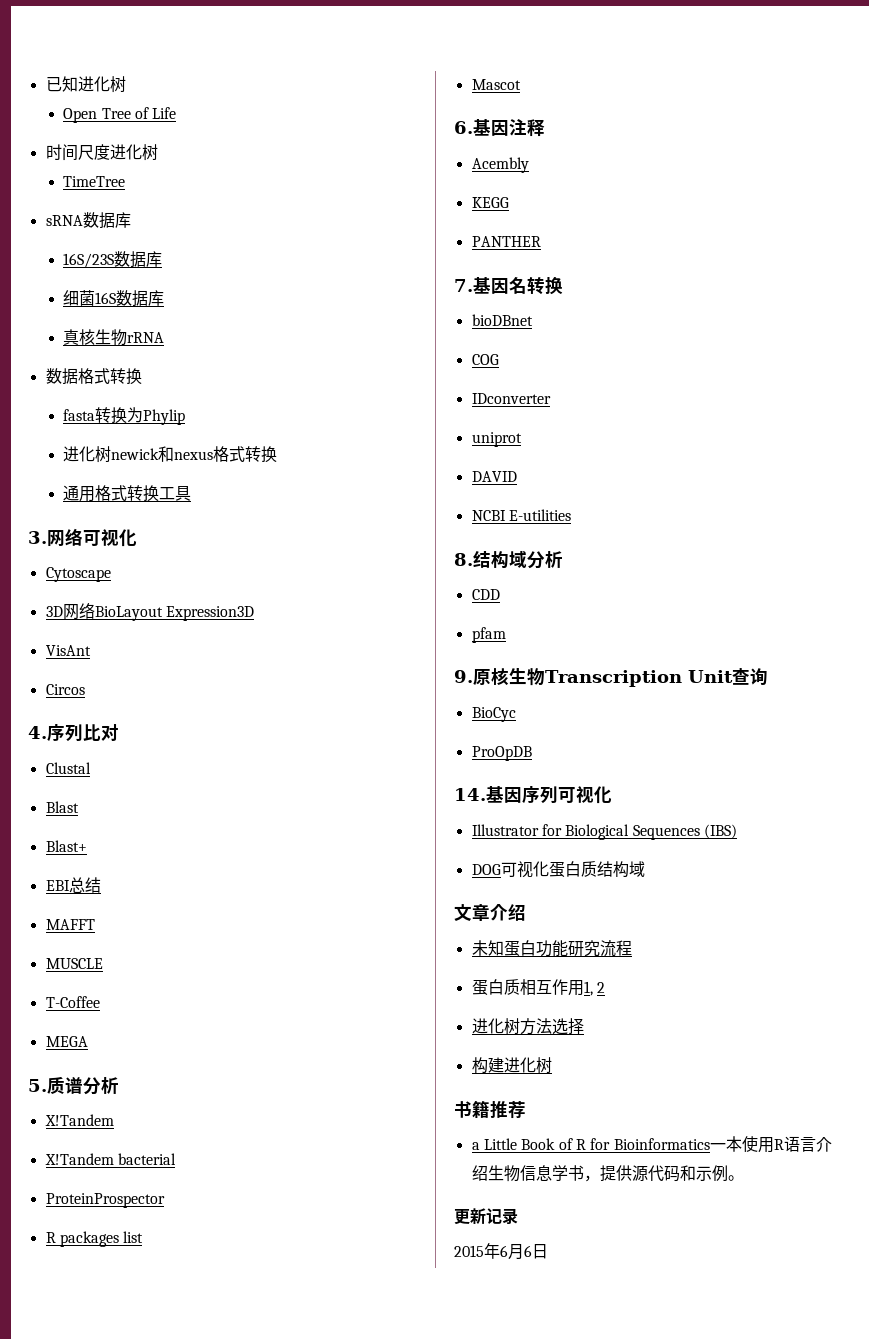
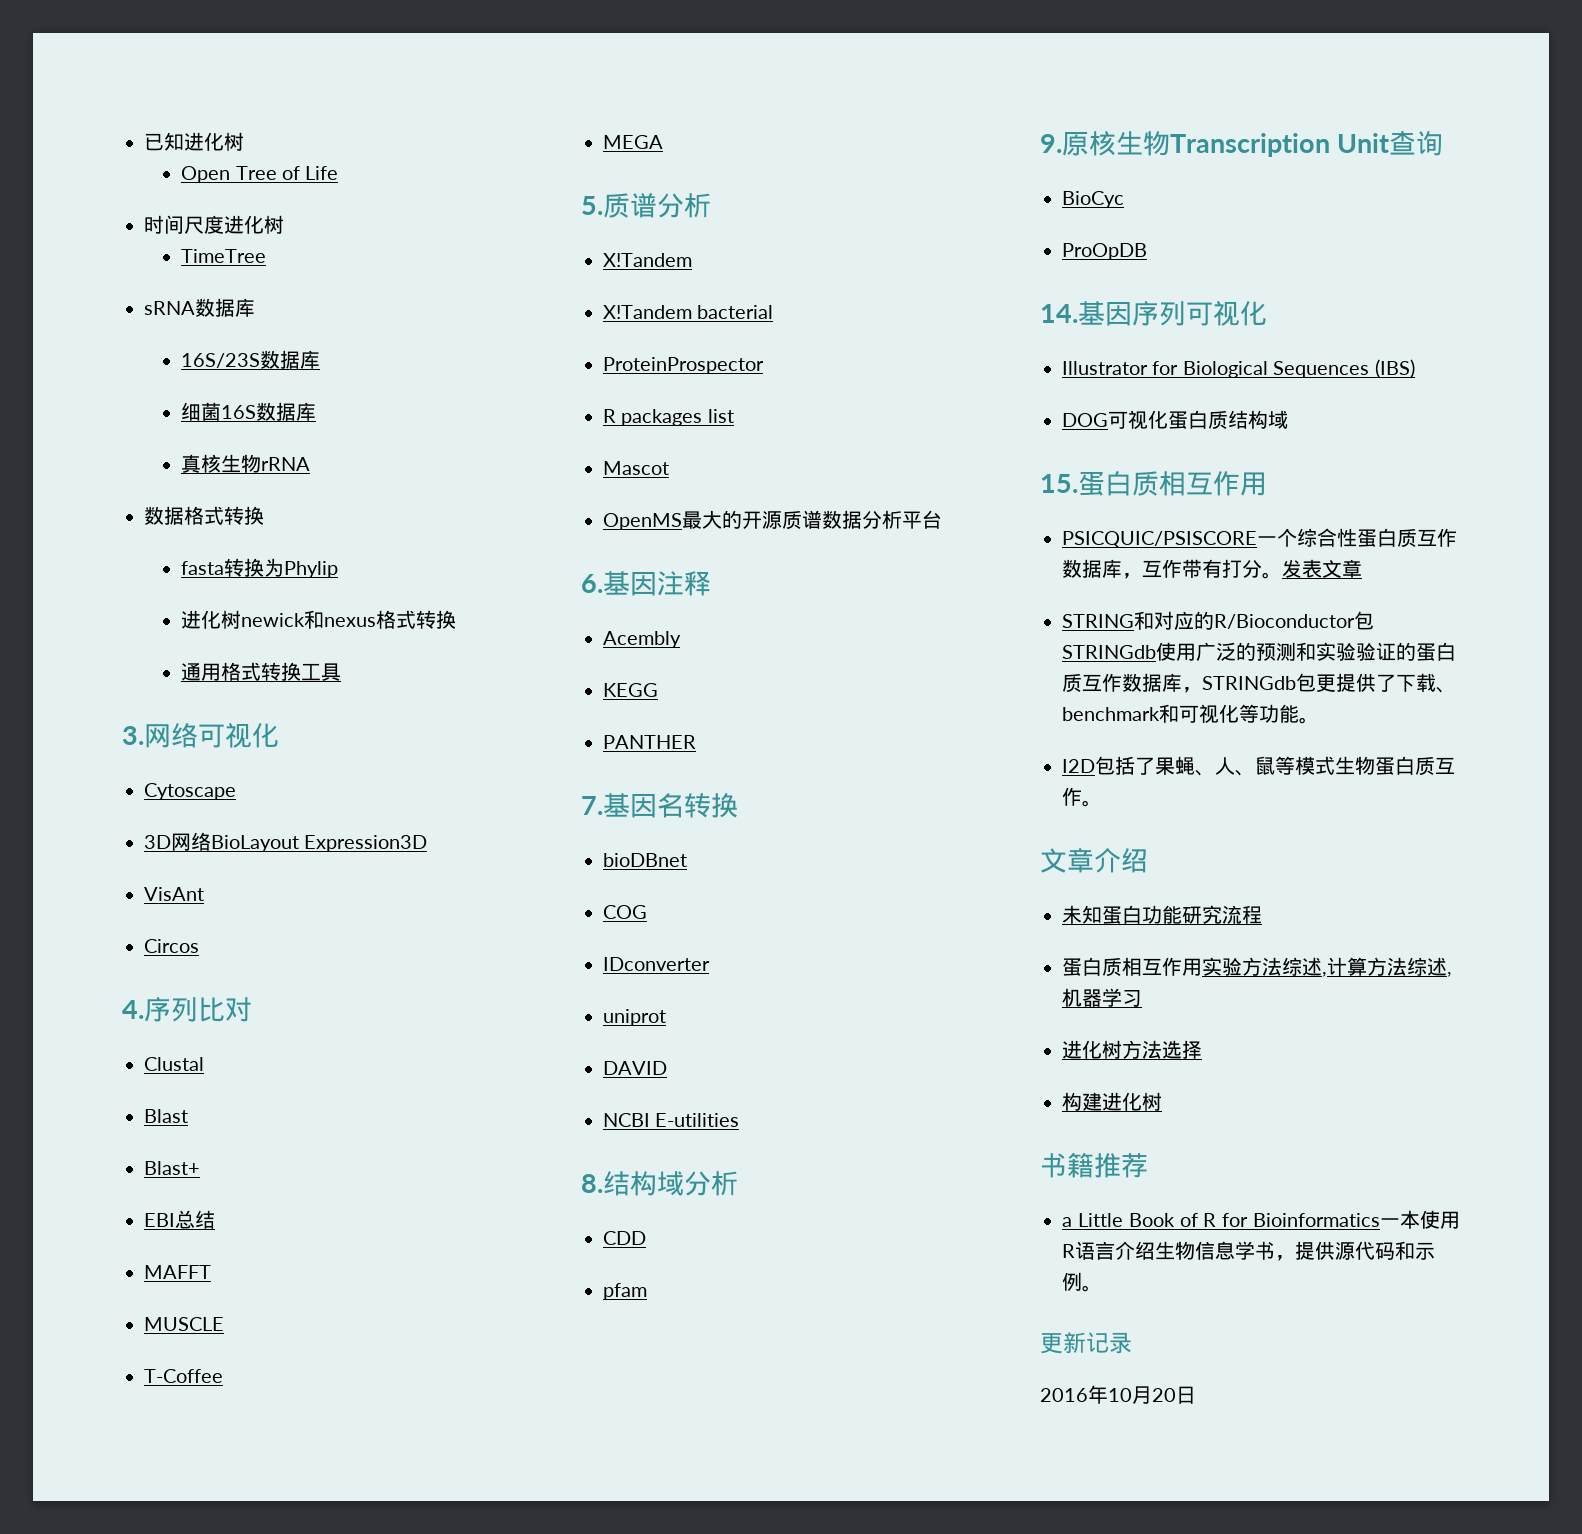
(521, 84) none -> [603,510,942,530] // OpenMS最大的开源质谱数据分析平台
(645, 869) none -> [1040,471,1267,496] [1062,528,1457,548] [1062,559,1362,579] [1062,611,1374,630] [1062,642,1456,661] [1062,673,1456,693] [1062,704,1319,724] [1062,756,1455,776] [1062,787,1102,807] // 15.蛋白质相互作用 // PSICQUIC/PSISCORE一个综合性蛋白质互作数据库，互作带有打分。发表文章 // STRING和对应的R/Bioconductor包STRINGdb使用广泛的预测和实验验证的蛋白质互作数据库，STRINGdb包更提供了下载、benchmark和可视化等功能。 // I2D包括了果蝇、人、鼠等模式生物蛋白质互作。
[583,981,605,996] 1, 2 -> [1202,957,1452,977] [1062,988,1142,1007] 实验方法综述,计算方法综述,机器学习
[454,1243,532,1260] 2015年6月6 -> [1040,1385,1176,1404] 2016年10月20

